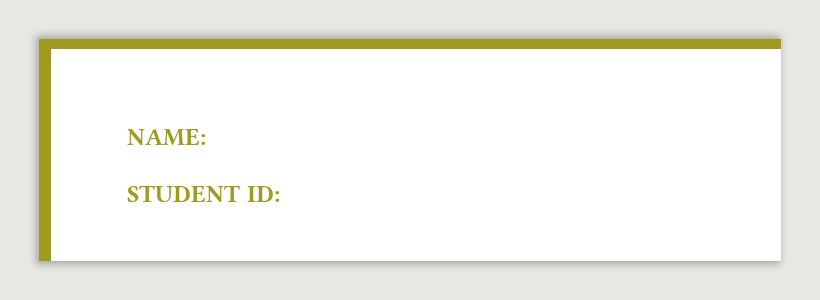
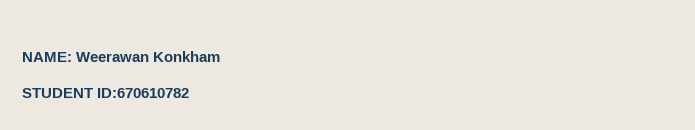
(206, 137) none -> [76,51,221,62] Weerawan Konkham
[246,185,280,202] ID: -> [97,88,190,98] ID:670610782

